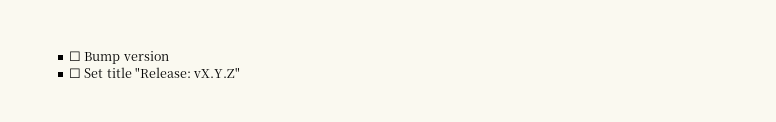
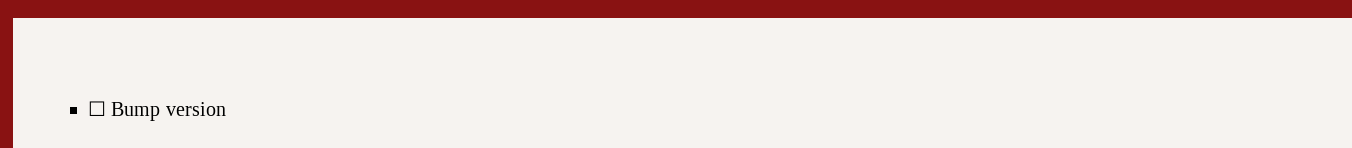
[68,67,241,78] // ☐ Set title "Release: vX.Y.Z" -> (226, 109) none

